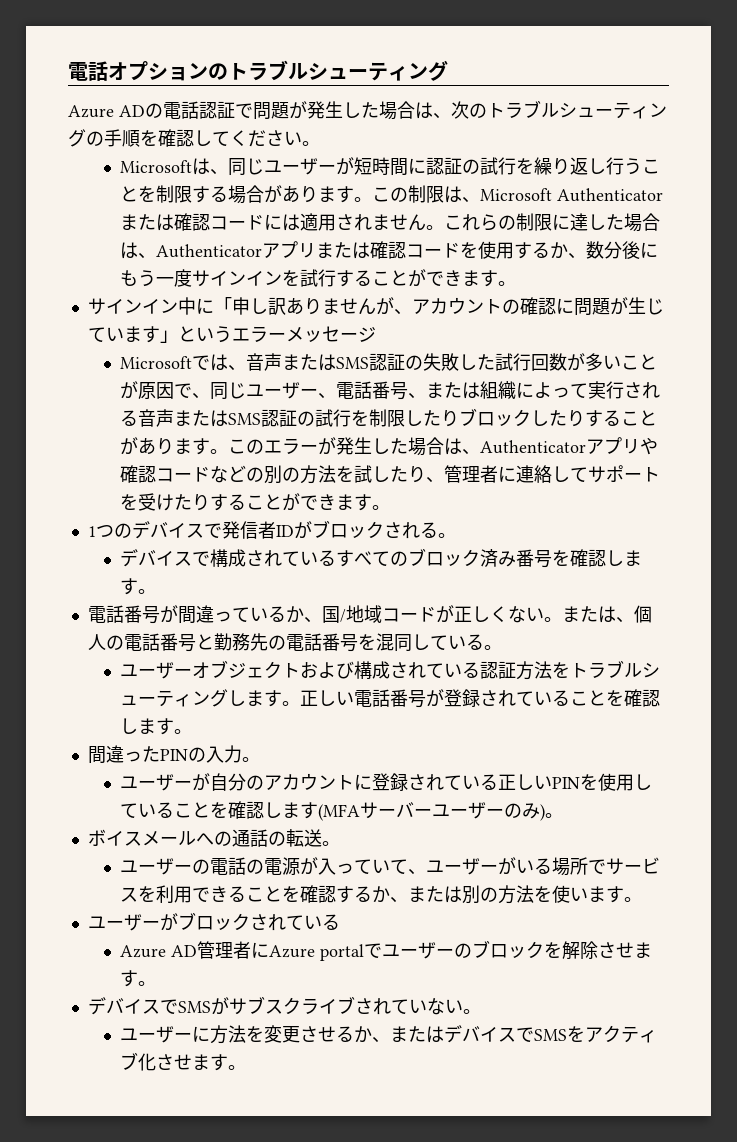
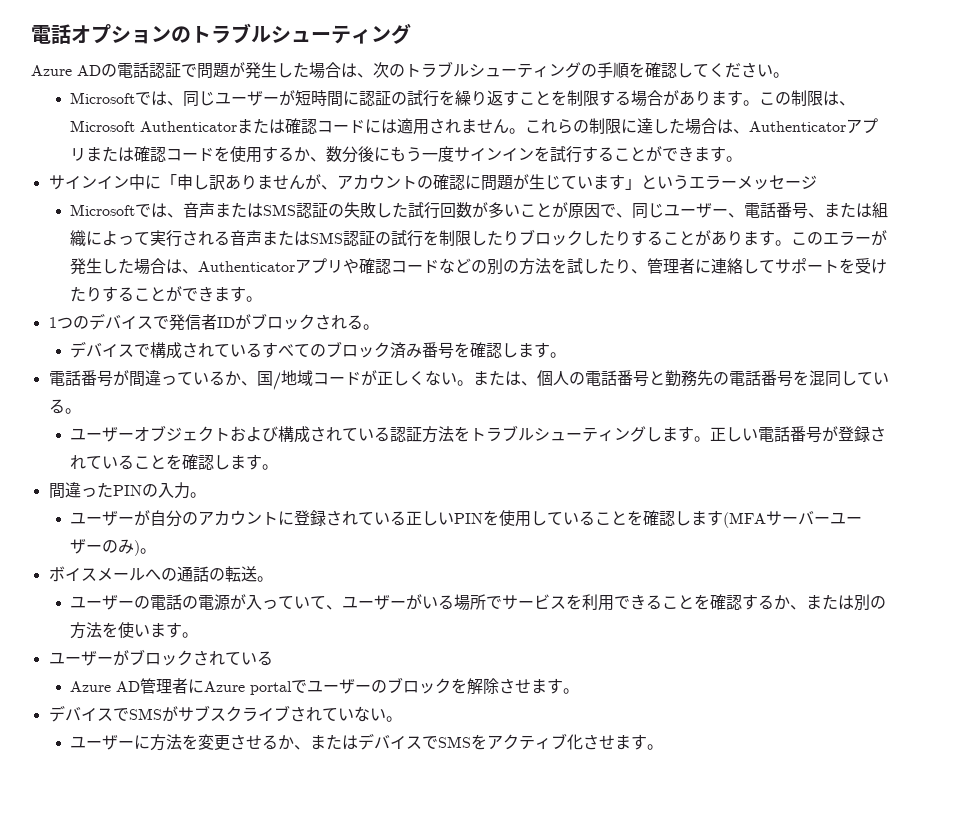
(193, 166) none -> [135,92,152,105] で
[588,157,643,175] し行う -> [503,90,520,106] す

